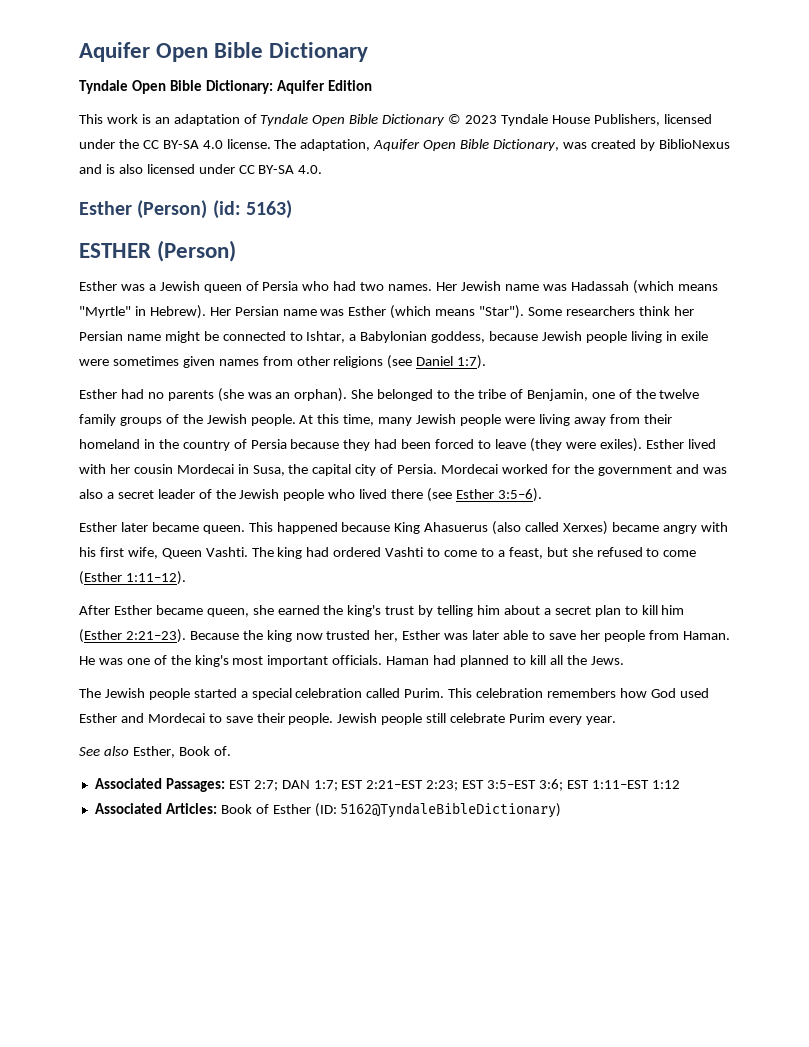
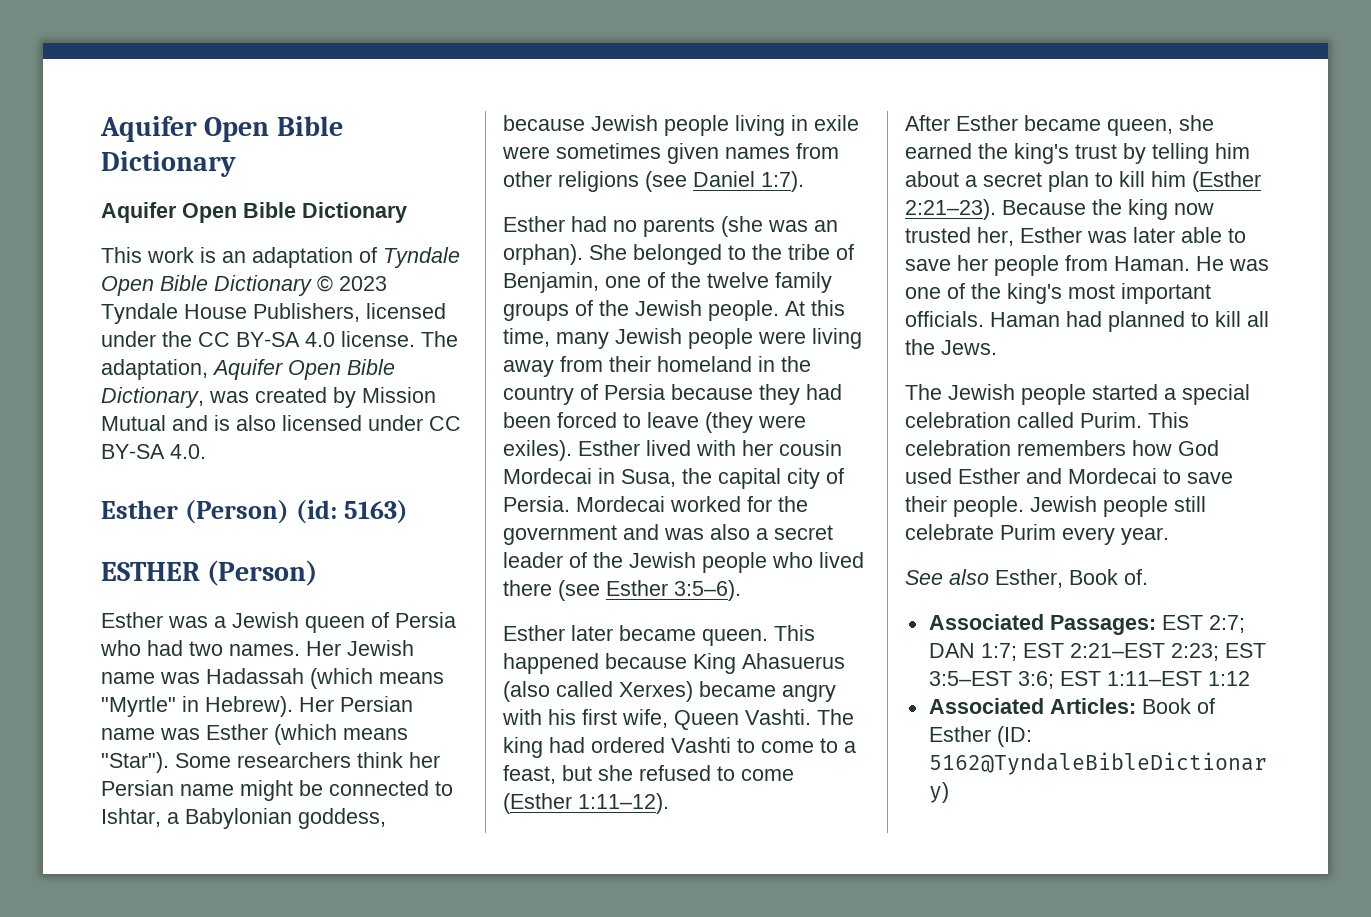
[79,42,369,62] [79,80,372,94] Aquifer Open Bible Dictionary // Tyndale Open Bible Dictionary: Aquifer Edition -> [100,116,343,142] [101,151,236,177] [101,202,407,223] Aquifer Open Bible Dictionary // Aquifer Open Bible Dictionary
[658,139,730,149] BiblioNexus -> [362,387,436,403] [101,415,166,431] Mission Mutual

